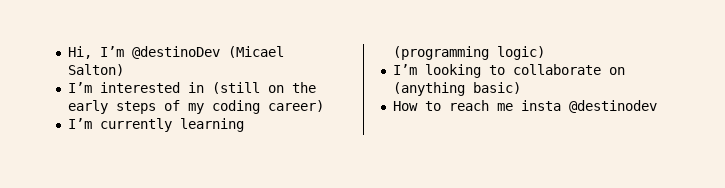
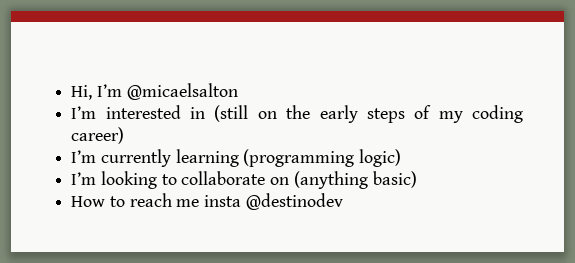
[131,46,284,59] [67,64,124,76] @destinoDev (Micael Salton) -> [126,83,238,100] @micaelsalton

